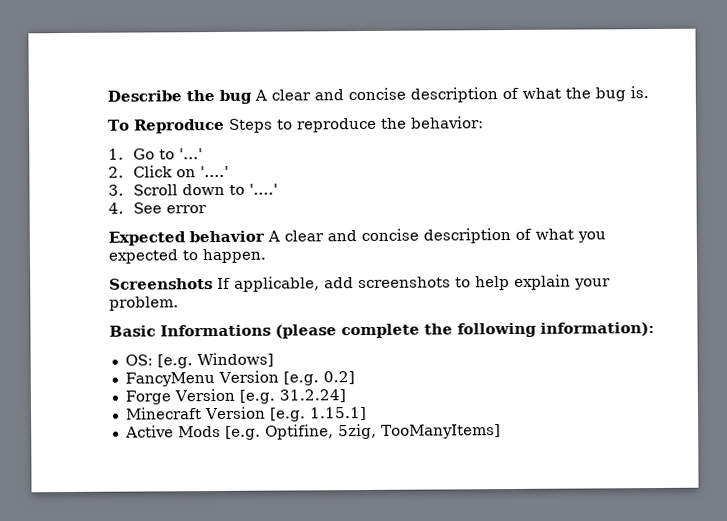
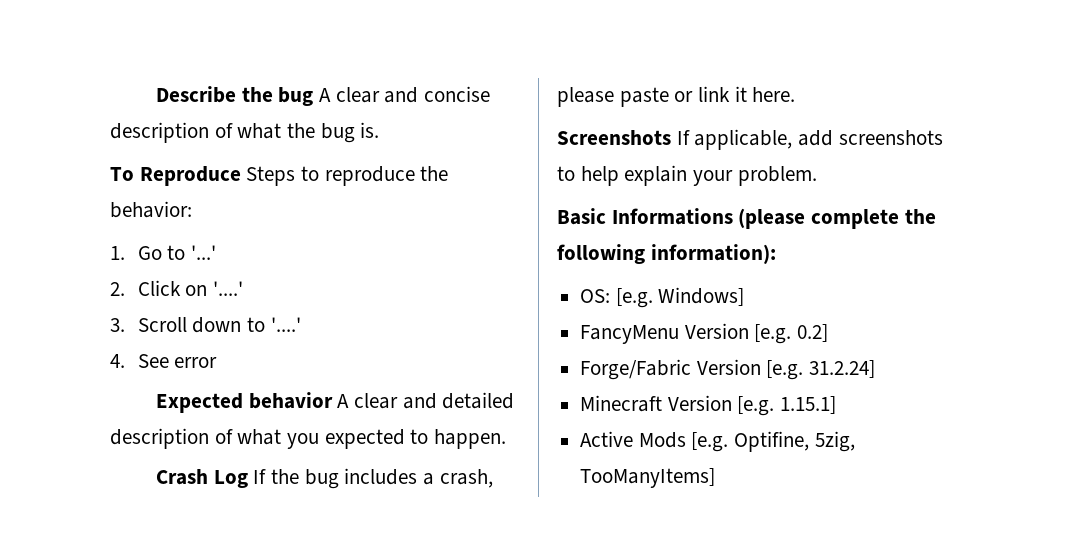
[361,228,419,242] concise -> [442,392,515,409] detailed
(267, 256) none -> [155,468,493,489] [557,86,796,107] // Crash Log If the bug includes a crash, please paste or link it here.
[124,390,171,405] Forge -> [580,359,692,380] Forge/Fabric

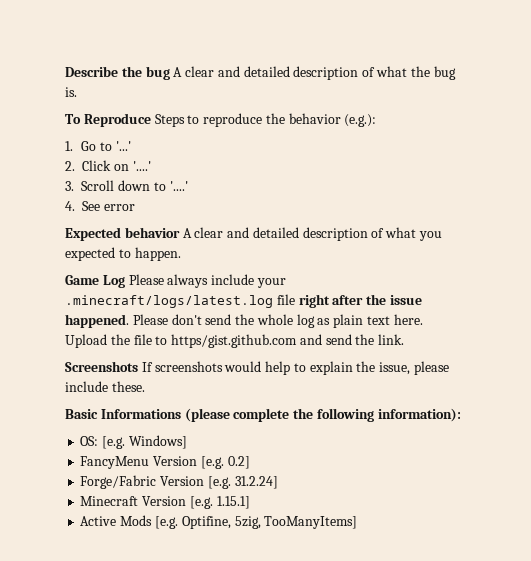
[423,86,490,102] concise -> [243,66,290,77] detailed
[110,201,192,218] behavior: -> [288,113,377,127] behavior (e.g.):
[155,468,493,489] [557,86,796,107] [557,129,943,150] [557,165,817,186] Crash Log If the bug includes a crash, please paste or link it here. // Screenshots If applicable, add screenshots to help explain your problem. -> [65,274,286,288] [65,294,422,308] [65,314,423,328] [65,334,405,348] [65,361,450,375] [65,381,145,392] Game Log Please always include your .minecraft/logs/latest.log file right after the issue happened. Please don't send the whole log as plain text here. Upload the file to https/gist.github.com and send the link. // Screenshots If screenshots would help to explain the issue, please include these.

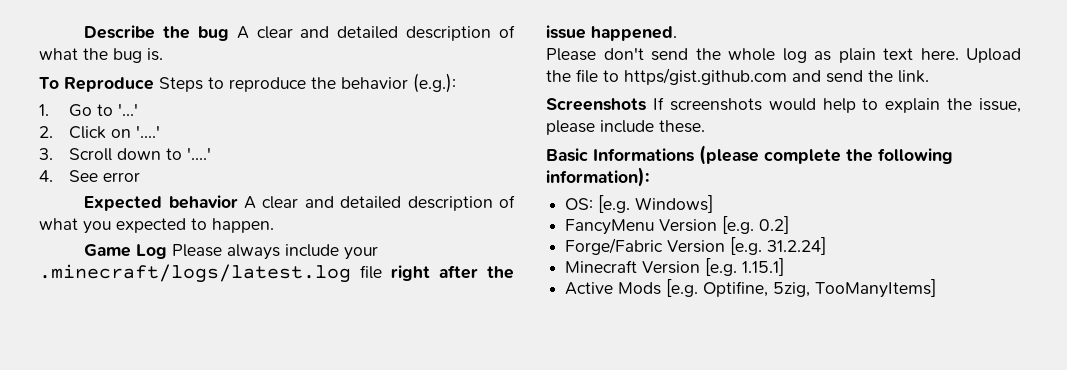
(129, 321) none -> (677, 33) //

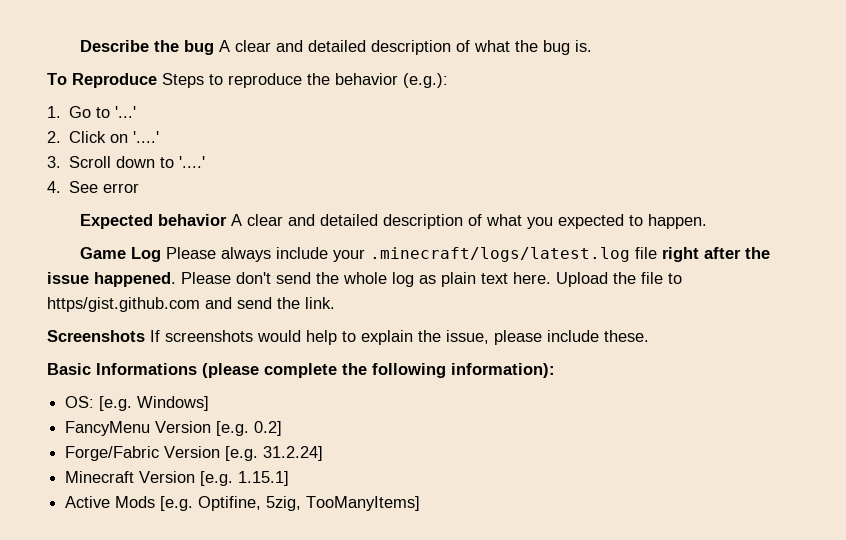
(677, 33) // -> (176, 279) none

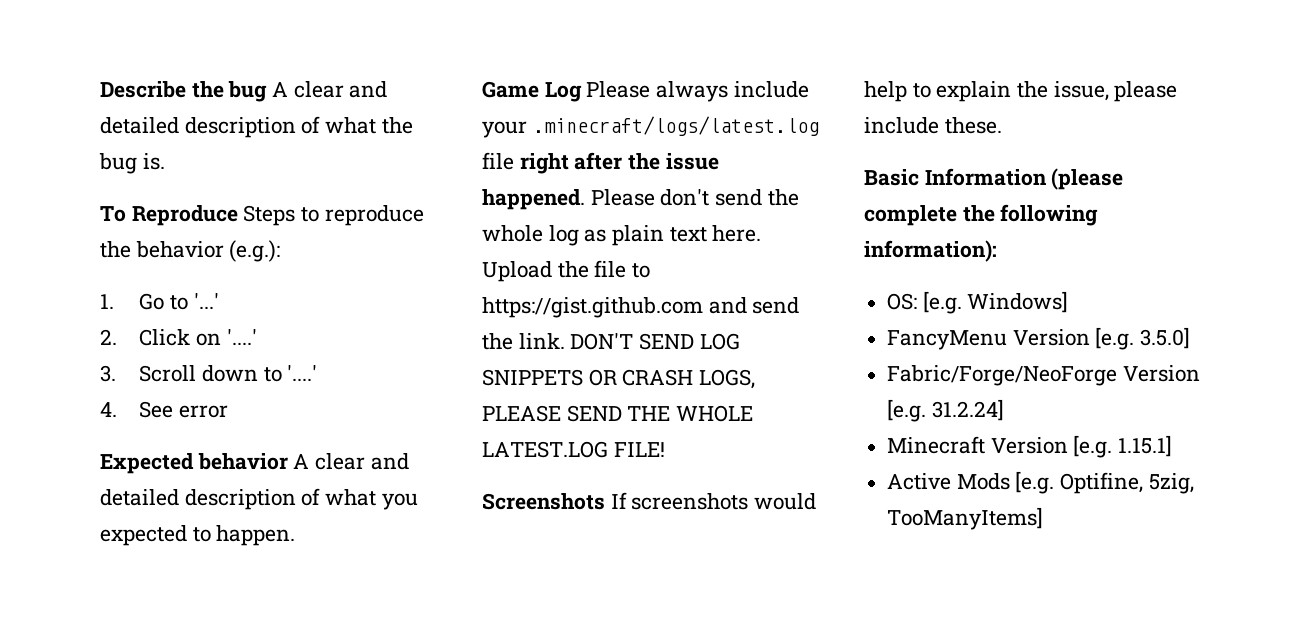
[47,297,200,312] https/gist.github.com -> [482,297,703,318] https://gist.github.com
(335, 303) none -> [570,333,740,350] [482,369,756,389] [482,405,754,422] [482,441,665,458] DON'T SEND LOG SNIPPETS OR CRASH LOGS, PLEASE SEND THE WHOLE LATEST.LOG FILE!
[96,363,197,375] Informations -> [924,168,1047,186] Information
[254,421,283,436] [65,446,160,461] 0.2] // Forge/Fabric -> [1140,327,1191,349] [887,365,1118,386] 3.5.0] // Fabric/Forge/NeoForge

